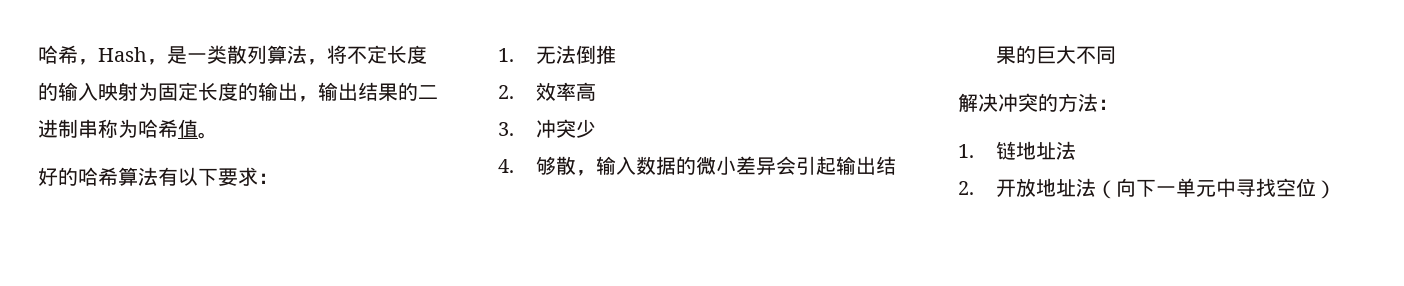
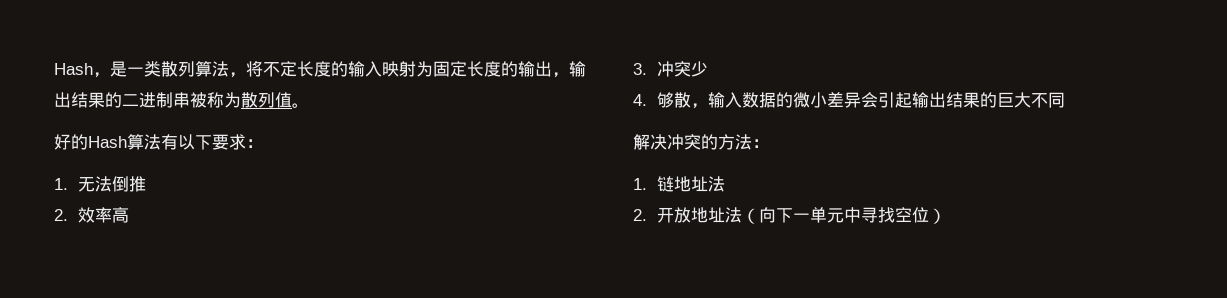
[38,45,98,65] 哈希， -> (54, 69) none
[98,119,178,138] 称为哈希 -> [190,92,275,108] 被称为散列
[78,167,118,186] 哈希 -> [88,136,127,148] Hash

